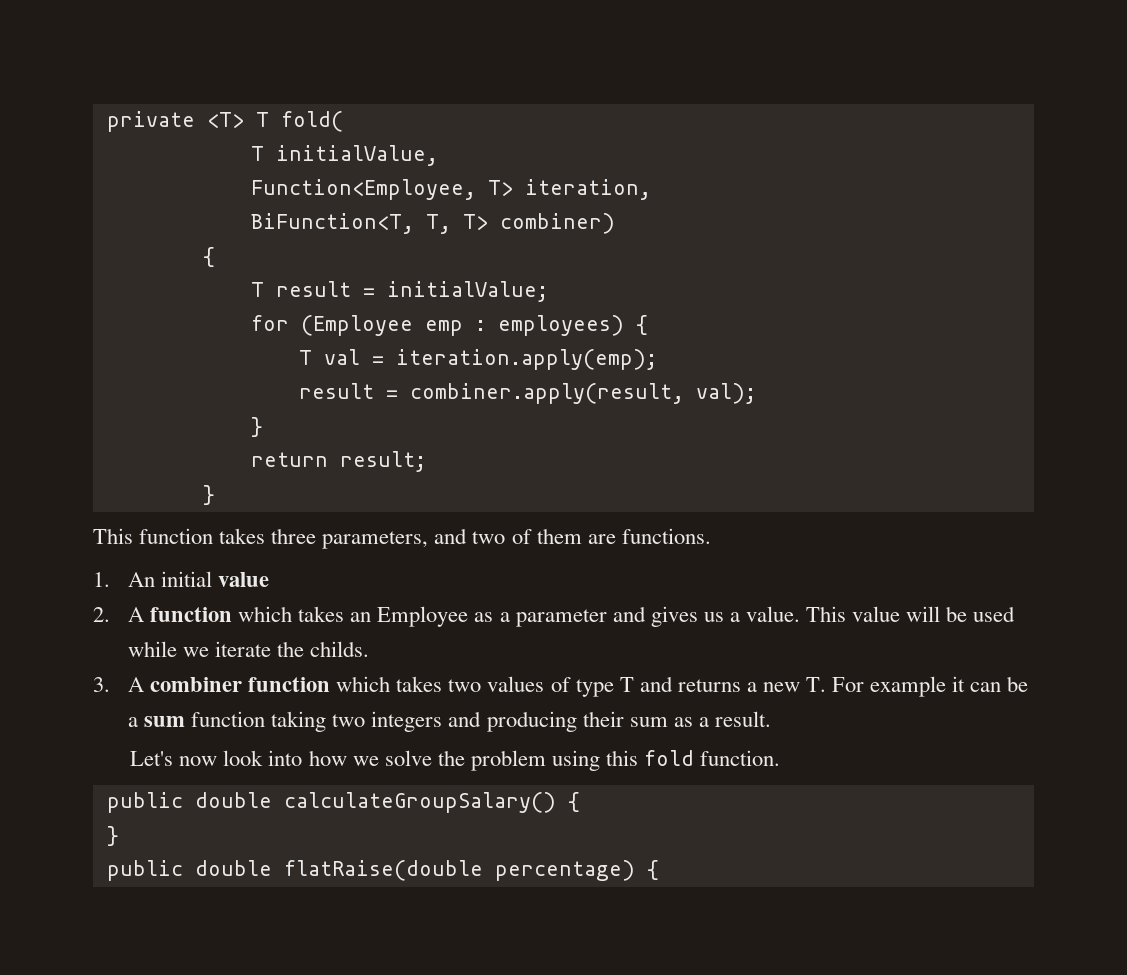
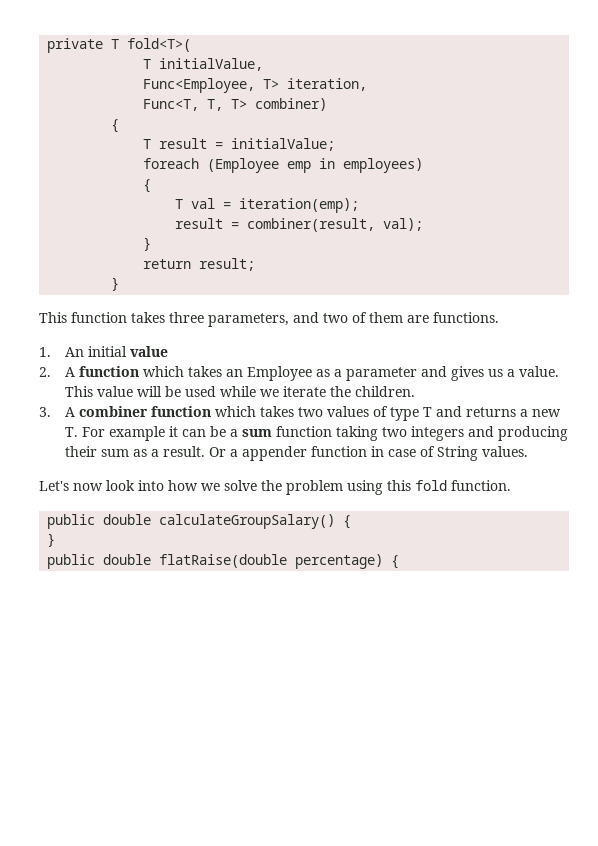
[206,111,343,132] <T> T fold( -> [111,38,192,52] T fold<T>(
[250,179,476,200] Function<Employee, -> [143,78,256,93] Func<Employee,
[250,213,414,234] BiFunction<T, -> [143,99,200,111] Func<T,
[250,315,289,331] for -> [143,158,200,169] foreach
[474,320,486,331] : -> [319,158,336,169] in
(624, 325) none -> (424, 165) //
[395,349,657,370] [298,383,684,404] iteration.apply(emp); // result = combiner.apply(result, -> [239,198,360,213] [175,218,376,232] iteration(emp); // result = combiner(result,
[310,641,370,657] childs. -> [354,386,415,397] children.
(771, 719) none -> [208,446,528,461] Or a appender function in case of String values.

